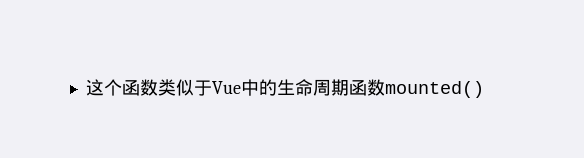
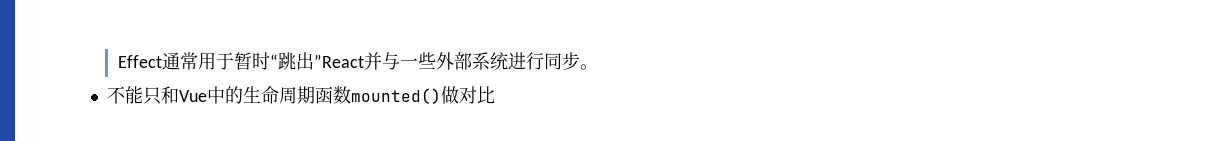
[85,79,212,96] 这个函数类似于 -> [117,52,598,70] [106,86,179,105] Effect通常用于暂时“跳出”React并与一些外部系统进行同步。 // 不能只和
(484, 89) none -> [440,86,495,104] 做对比

